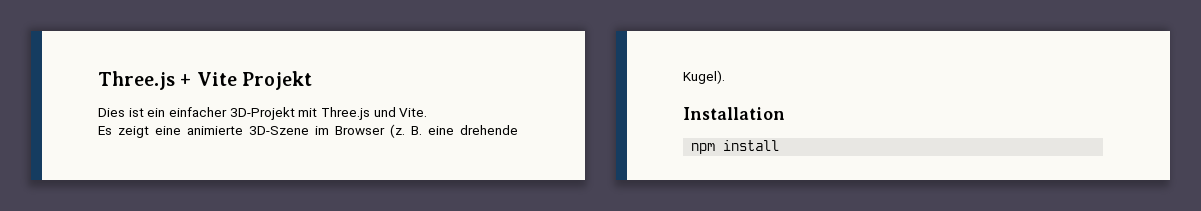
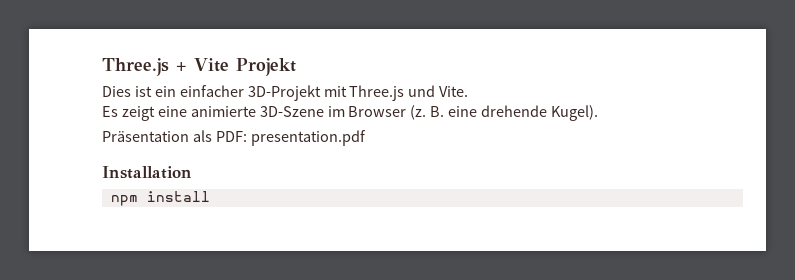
(725, 77) none -> [102,130,366,146] // Präsentation als PDF: presentation.pdf

